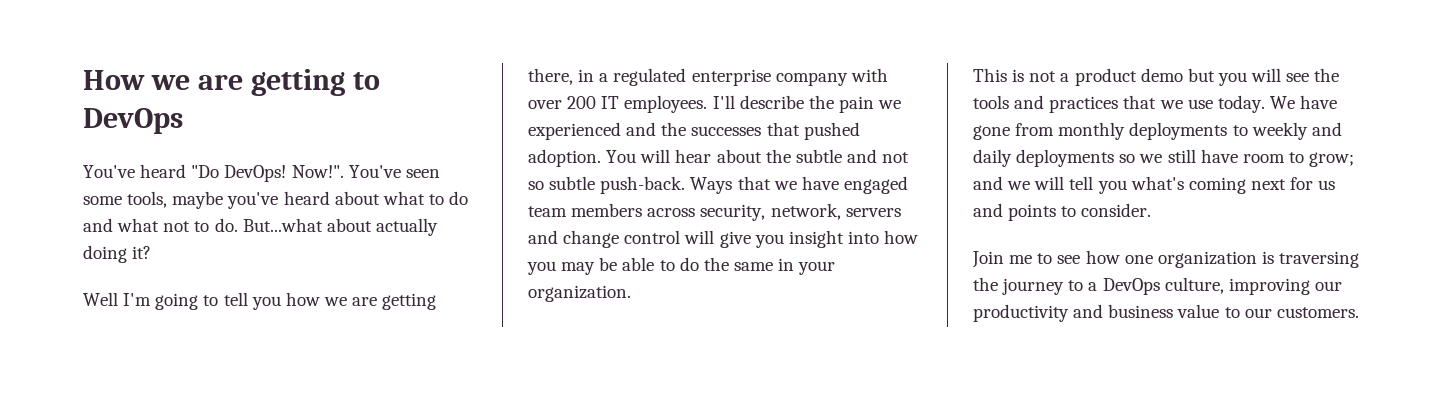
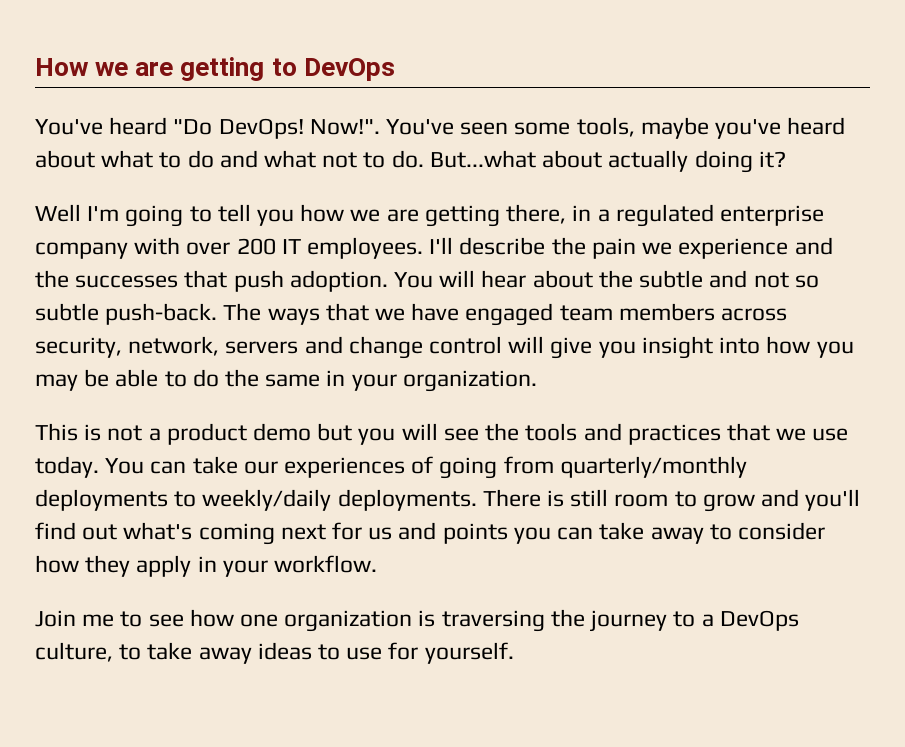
[528,122,621,140] experienced -> [678,238,789,259] experience
[803,122,860,140] pushed -> [233,270,284,292] push
[690,177,733,194] Ways -> [223,303,320,325] The ways
[1269,95,1338,109] [973,122,1342,140] [973,149,1355,167] [973,176,1127,194] We have gone from monthly deployments to weekly and daily deployments so we still have room to grow; and we will tell you -> [105,456,747,479] [35,489,861,512] [35,522,118,540] You can take our experiences of going from quarterly/monthly deployments to weekly/daily deployments. There is still room to grow and you'll find out
[1061,203,1152,217] to consider. -> [513,522,825,544] [35,555,378,577] you can take away to consider how they apply in your workflow.
[1228,278,1342,295] [973,304,1359,322] improving our productivity and business value to our customers. -> [119,642,514,664] to take away ideas to use for yourself.

